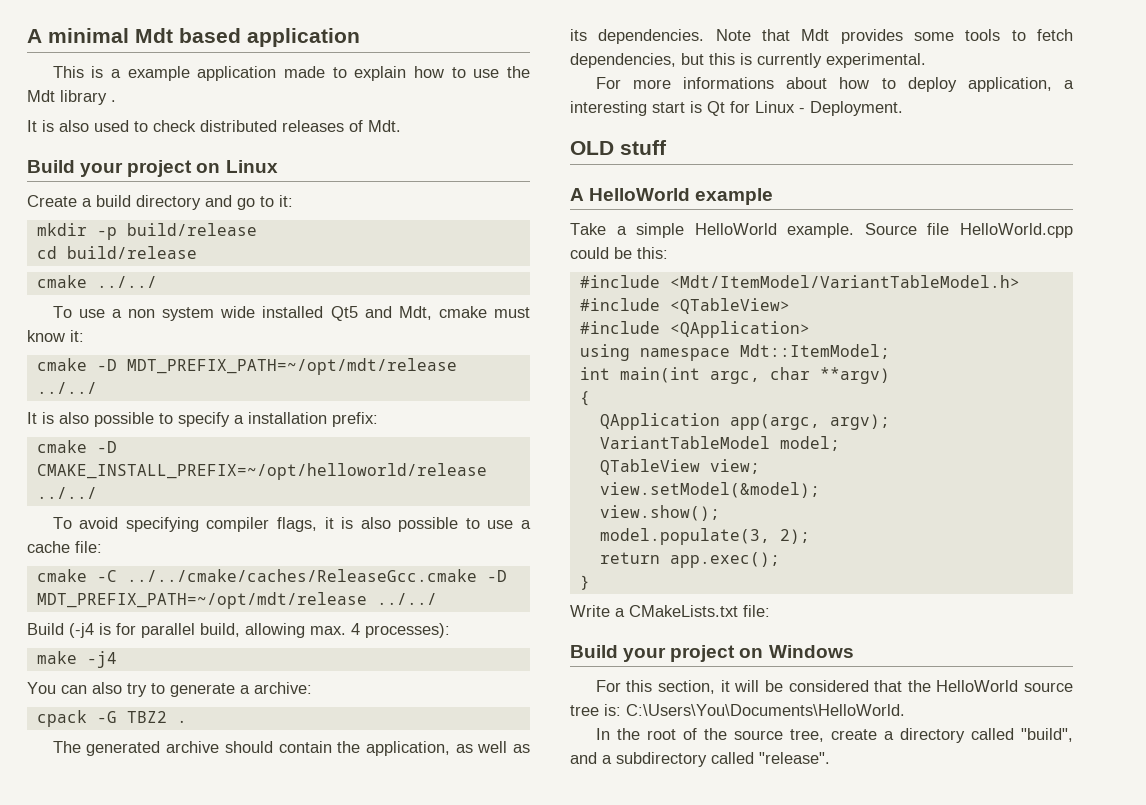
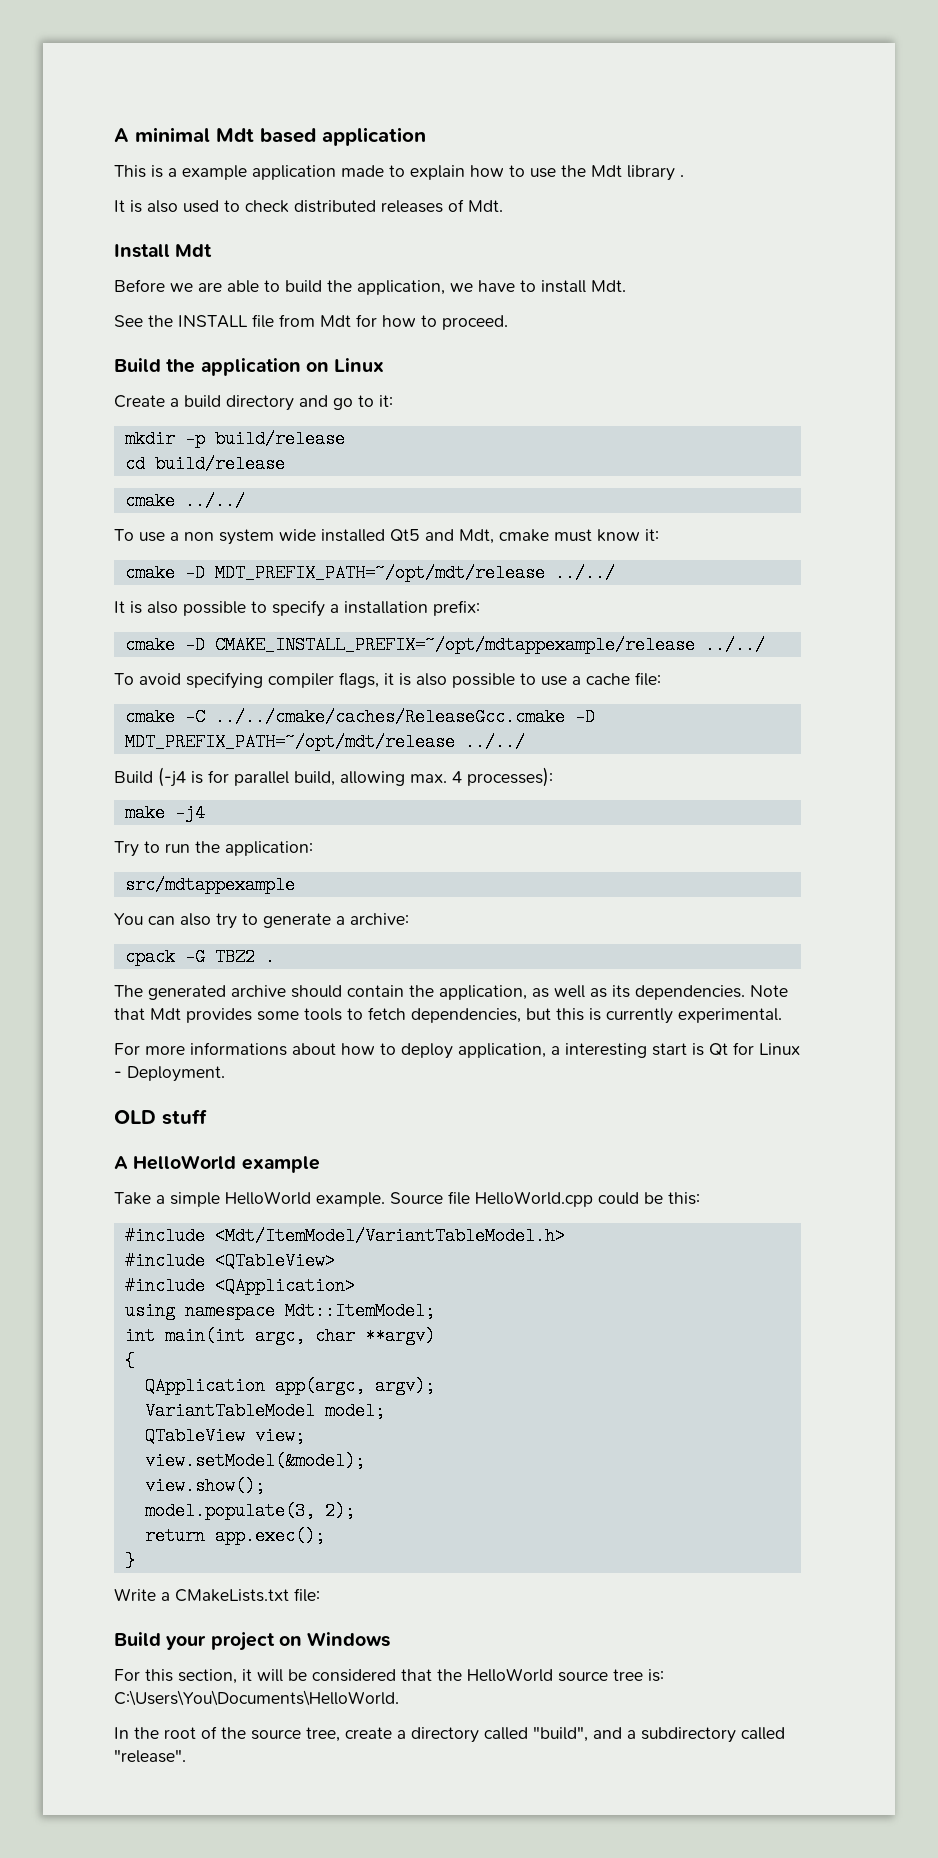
[27,160,193,177] // Build your project -> [114,244,213,258] [114,279,626,295] [114,314,508,330] [114,358,301,376] // Install Mdt // Before we are able to build the application, we have to install Mdt. // See the INSTALL file from Mdt for how to proceed. // Build the application
[36,463,487,480] CMAKE_INSTALL_PREFIX=~/opt/helloworld/release -> [214,636,695,654] CMAKE_INSTALL_PREFIX=~/opt/mdtappexample/release
(117, 659) none -> [114,841,313,857] [124,876,295,894] // Try to run the application: // src/mdtappexample

